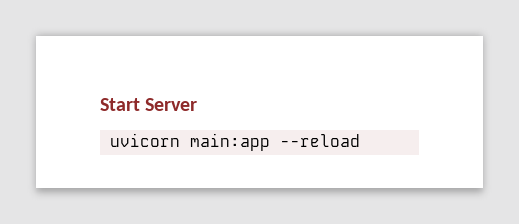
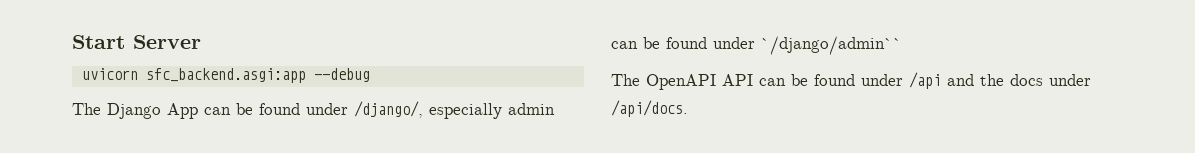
[190,133,361,151] main:app --reload -> [145,68,370,83] [72,101,555,119] [611,36,902,55] [611,72,1091,90] [611,100,688,117] sfc_backend.asgi:app --debug // The Django App can be found under /django/, especially admin can be found under `/django/admin`` // The OpenAPI API can be found under /api and the docs under /api/docs.

